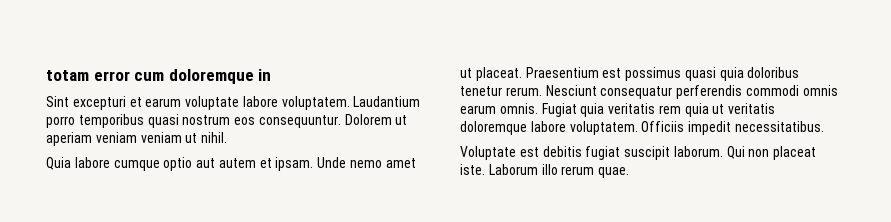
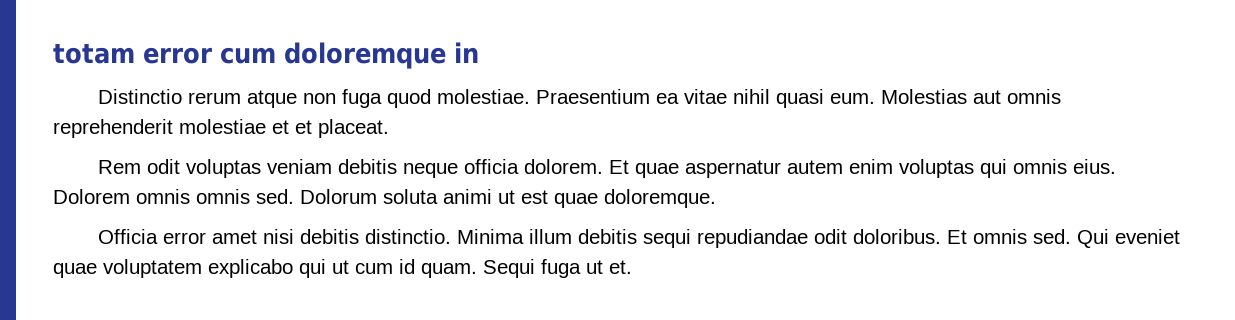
[46,96,421,110] [46,114,408,128] [46,132,228,146] [46,157,416,171] [460,67,800,81] [460,85,838,99] [460,103,776,117] [460,121,824,135] [460,146,817,160] [460,164,630,178] Sint excepturi et earum voluptate labore voluptatem. Laudantium porro temporibus quasi nostrum eos consequuntur. Dolorem ut aperiam veniam veniam ut nihil. // Quia labore cumque optio aut autem et ipsam. Unde nemo amet ut placeat. Praesentium est possimus quasi quia doloribus tenetur rerum. Nesciunt consequatur perferendis commodi omnis earum omnis. Fugiat quia veritatis rem quia ut veritatis doloremque labore voluptatem. Officiis impedit necessitatibus. // Voluptate est debitis fugiat suscipit laborum. Qui non placeat iste. Laborum illo rerum quae. -> [97,89,1061,108] [53,119,389,138] [97,159,1116,178] [53,189,716,208] [97,229,1180,248] [53,259,632,278] Distinctio rerum atque non fuga quod molestiae. Praesentium ea vitae nihil quasi eum. Molestias aut omnis reprehenderit molestiae et et placeat. // Rem odit voluptas veniam debitis neque officia dolorem. Et quae aspernatur autem enim voluptas qui omnis eius. Dolorem omnis omnis sed. Dolorum soluta animi ut est quae doloremque. // Officia error amet nisi debitis distinctio. Minima illum debitis sequi repudiandae odit doloribus. Et omnis sed. Qui eveniet quae voluptatem explicabo qui ut cum id quam. Sequi fuga ut et.

